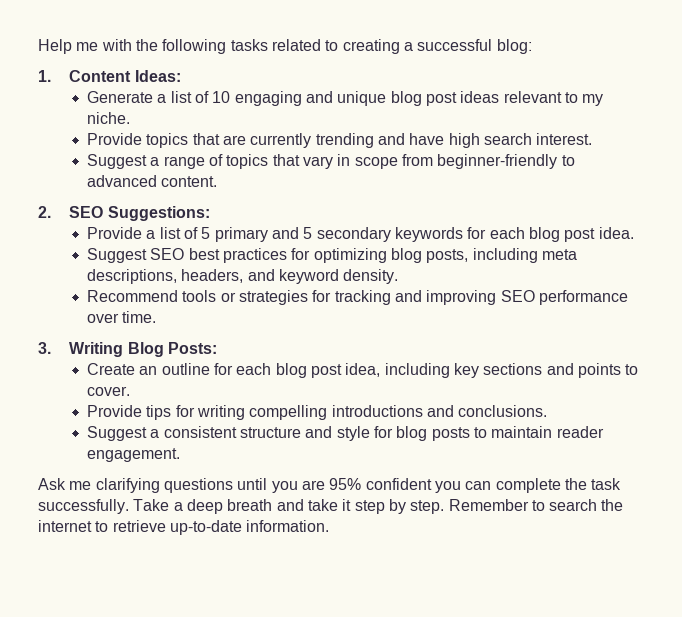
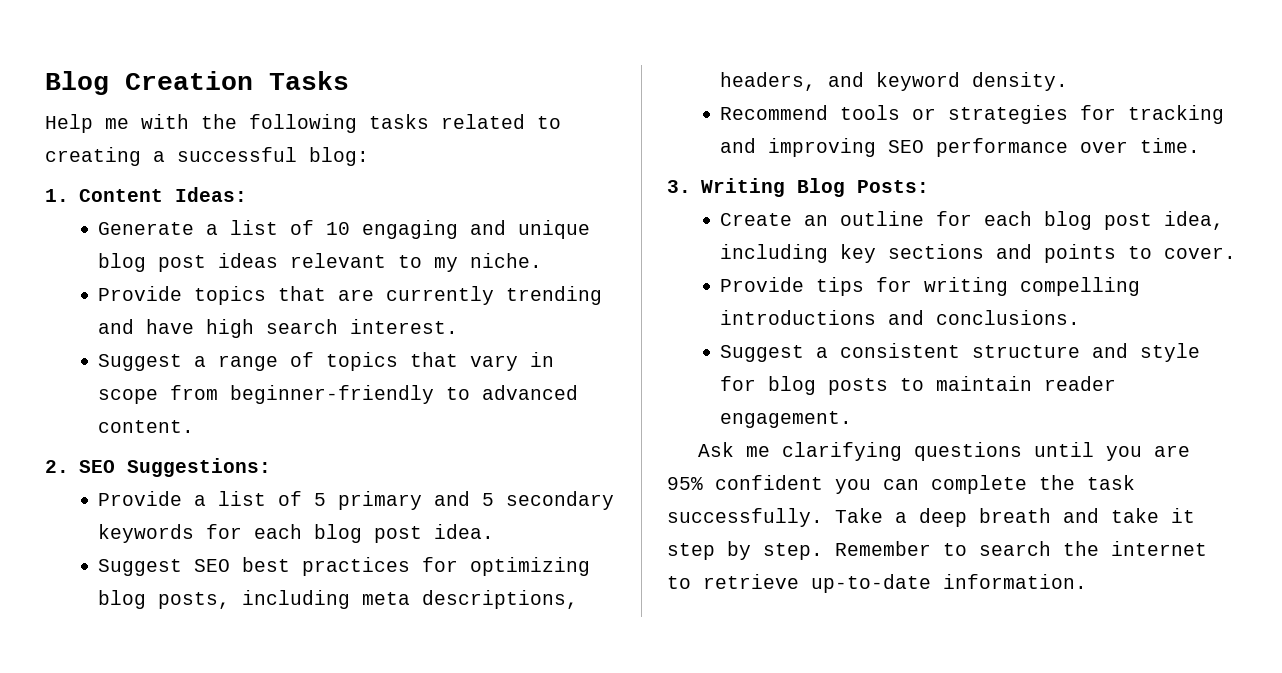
(38, 46) none -> [45,71,349,95] Blog Creation Tasks //

